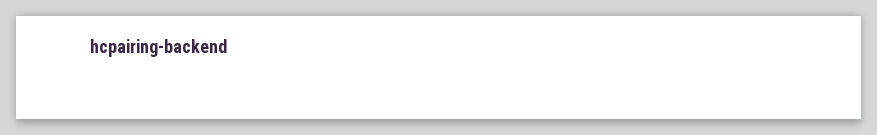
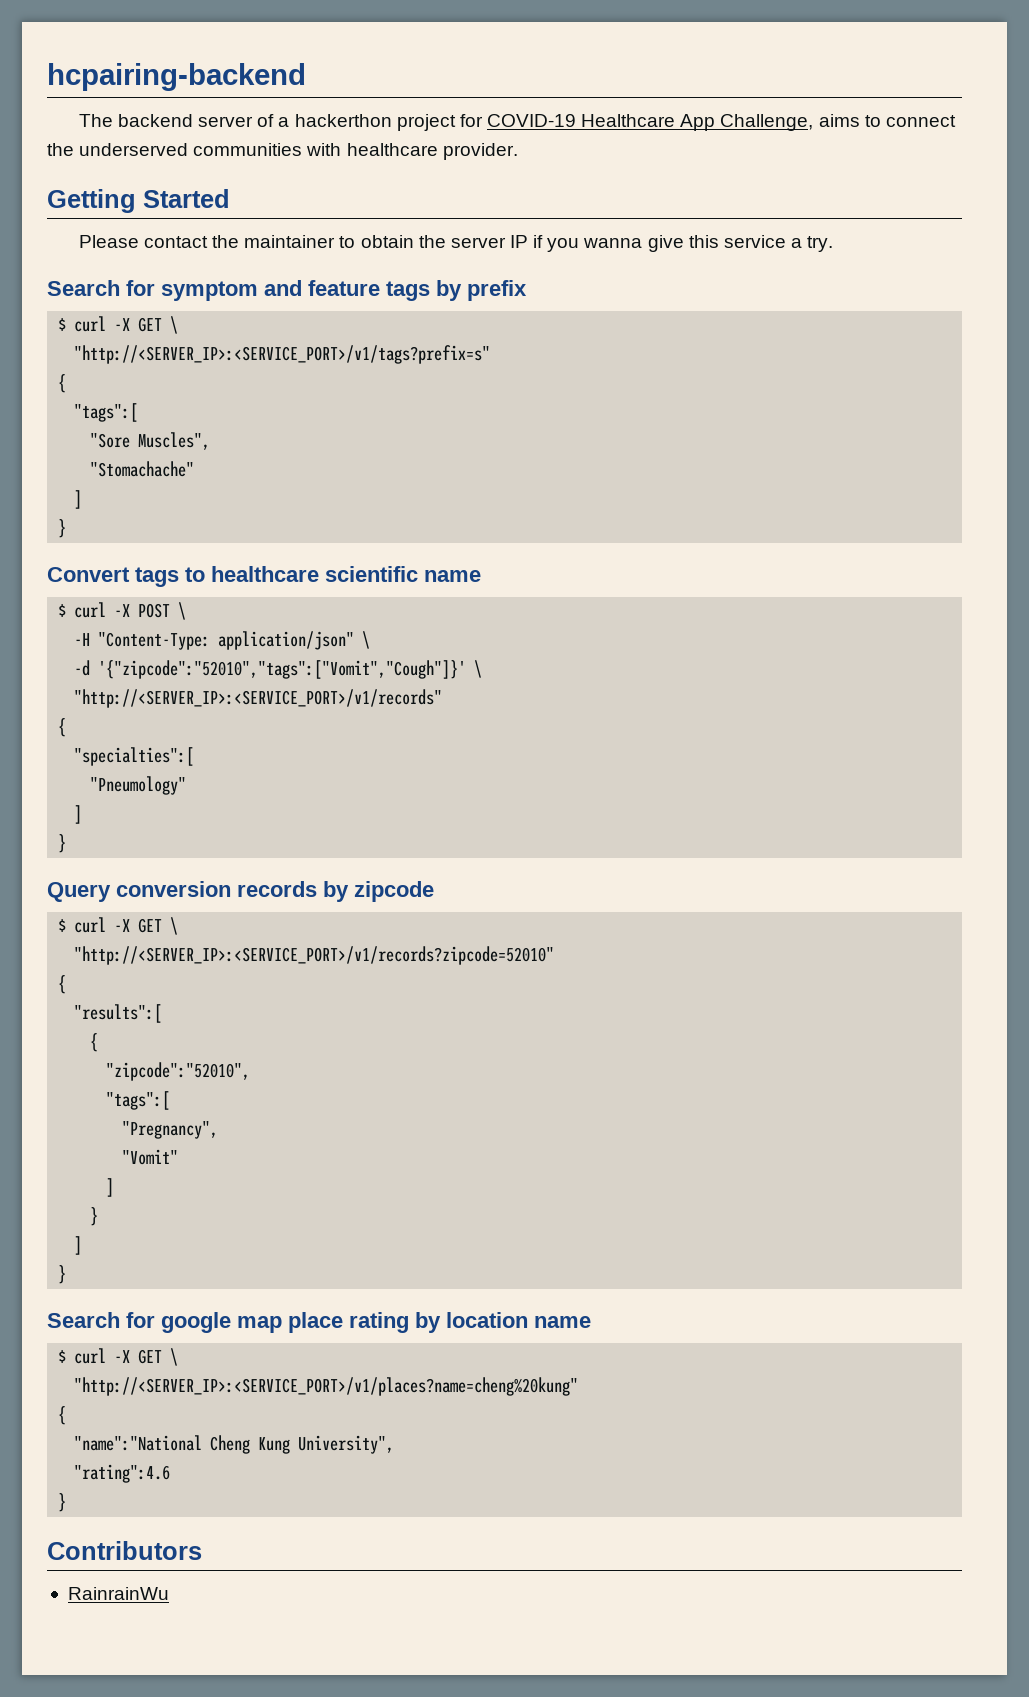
(227, 48) none -> [78,114,956,131] [47,143,518,160] [47,189,230,213] [78,235,834,252] [47,280,527,301] [58,316,179,334] [74,345,491,364] [58,374,67,393] [74,403,139,422] [90,432,211,450] [90,461,195,477] [74,490,83,509] [58,519,67,538] [47,566,481,587] [58,602,187,620] [74,631,371,650] [74,660,483,679] [74,689,443,708] [58,718,67,737] [74,747,195,766] [90,776,187,795] [74,805,83,824] [58,834,67,853] [47,881,434,902] [58,917,179,935] [74,946,555,965] [58,975,67,994] [74,1004,163,1023] [90,1033,99,1052] [106,1062,251,1081] [106,1091,171,1110] [122,1121,219,1139] [122,1149,179,1165] [106,1178,115,1197] [90,1207,99,1226] [74,1236,83,1255] [58,1265,67,1284] [47,1312,591,1333] [58,1348,179,1366] [74,1377,579,1396] [58,1406,67,1425] [74,1435,395,1454] [74,1464,171,1483] [58,1493,67,1512] [47,1541,202,1560] [67,1587,169,1600] // The backend server of a hackerthon project for COVID-19 Healthcare App Challenge, aims to connect the underserved communities with healthcare provider. // Getting Started // Please contact the maintainer to obtain the server IP if you wanna give this service a try. // Search for symptom and feature tags by prefix // $ curl -X GET \ // "http://<SERVER_IP>:<SERVICE_PORT>/v1/tags?prefix=s" // { // "tags":[ // "Sore Muscles", // "Stomachache" // ] // } // Convert tags to healthcare scientific name // $ curl -X POST \ // -H "Content-Type: application/json" \ // -d '{"zipcode":"52010","tags":["Vomit","Cough"]}' \ // "http://<SERVER_IP>:<SERVICE_PORT>/v1/records" // { // "specialties":[ // "Pneumology" // ] // } // Query conversion records by zipcode // $ curl -X GET \ // "http://<SERVER_IP>:<SERVICE_PORT>/v1/records?zipcode=52010" // { // "results":[ // { // "zipcode":"52010", // "tags":[ // "Pregnancy", // "Vomit" // ] // } // ] // } // Search for google map place rating by location name // $ curl -X GET \ // "http://<SERVER_IP>:<SERVICE_PORT>/v1/places?name=cheng%20kung" // { // "name":"National Cheng Kung University", // "rating":4.6 // } // Contributors // RainrainWu

